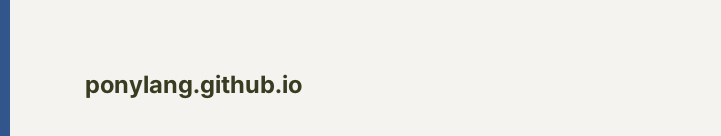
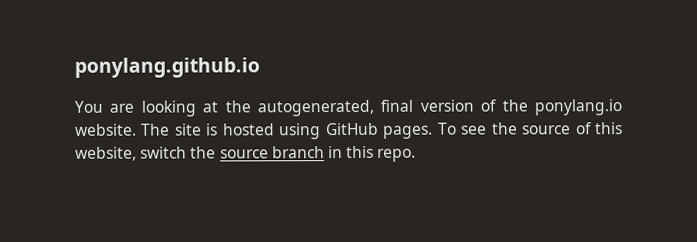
(302, 86) none -> [74,99,622,117] [75,122,623,140] [75,145,417,162] // You are looking at the autogenerated, final version of the ponylang.io website. The site is hosted using GitHub pages. To see the source of this website, switch the source branch in this repo.

